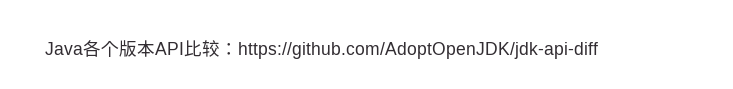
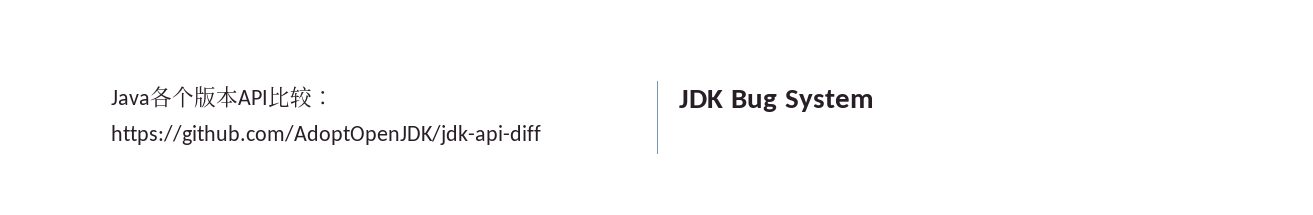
(598, 50) none -> [679,90,874,112] // JDK Bug System

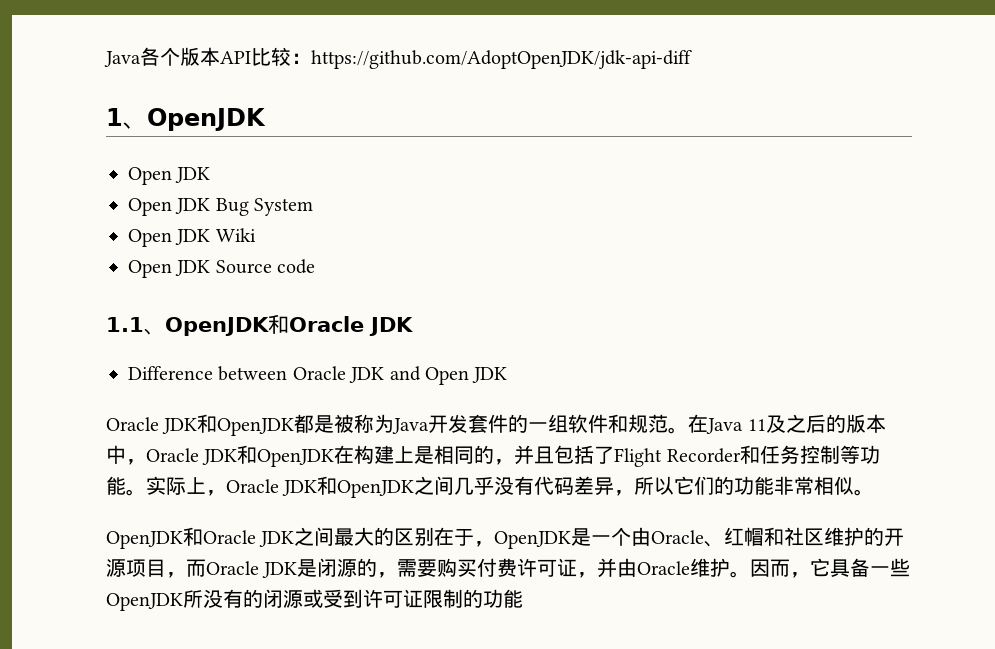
[679,90,874,112] JDK Bug System -> [106,108,266,131] [128,167,211,185] [128,198,314,216] [128,228,256,247] [128,259,316,278] [106,314,413,336] [128,366,508,385] [106,414,886,436] [106,445,880,467] [106,476,875,498] [106,527,905,549] [106,558,911,578] [106,589,523,611] 1、OpenJDK // Open JDK // Open JDK Bug System // Open JDK Wiki // Open JDK Source code // 1.1、OpenJDK和Oracle JDK // Difference between Oracle JDK and Open JDK // Oracle JDK和OpenJDK都是被称为Java开发套件的一组软件和规范。在Java 11及之后的版本中，Oracle JDK和OpenJDK在构建上是相同的，并且包括了Flight Recorder和任务控制等功能。实际上，Oracle JDK和OpenJDK之间几乎没有代码差异，所以它们的功能非常相似。 // OpenJDK和Oracle JDK之间最大的区别在于，OpenJDK是一个由Oracle、红帽和社区维护的开源项目，而Oracle JDK是闭源的，需要购买付费许可证，并由Oracle维护。因而，它具备一些OpenJDK所没有的闭源或受到许可证限制的功能

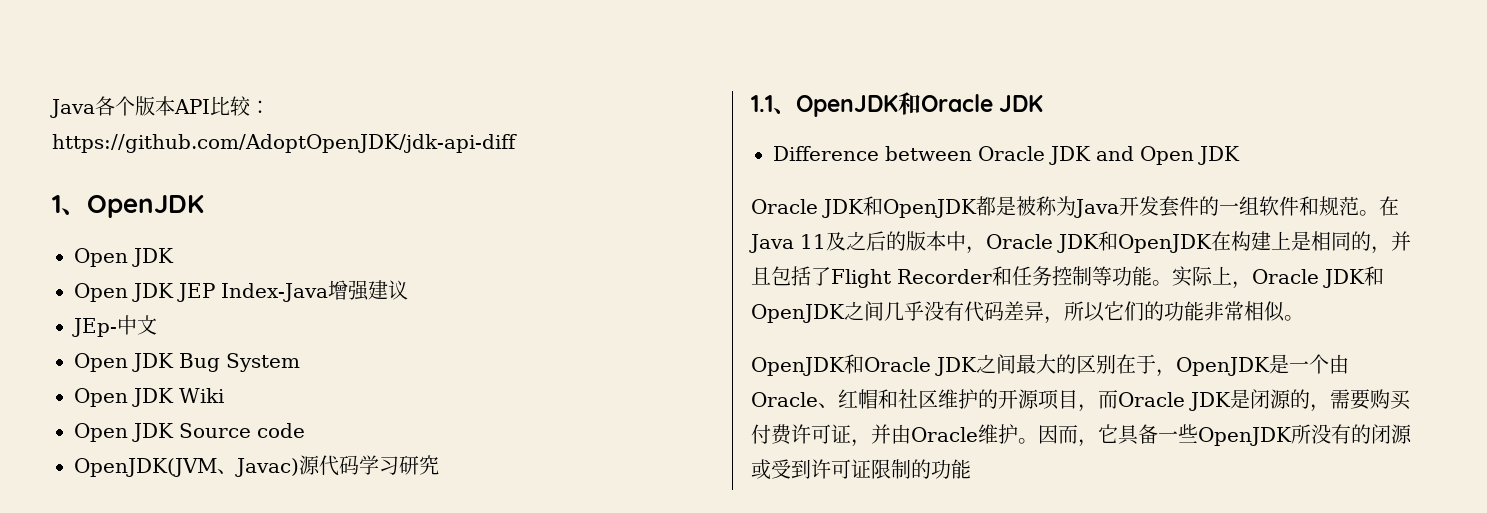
(211, 175) none -> [74,280,408,302] [72,315,157,337] // Open JDK JEP Index-Java增强建议 // JEp-中文
(316, 266) none -> [74,455,439,477] // OpenJDK(JVM、Javac)源代码学习研究

